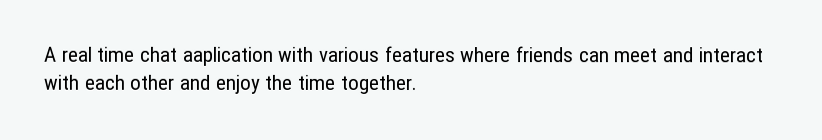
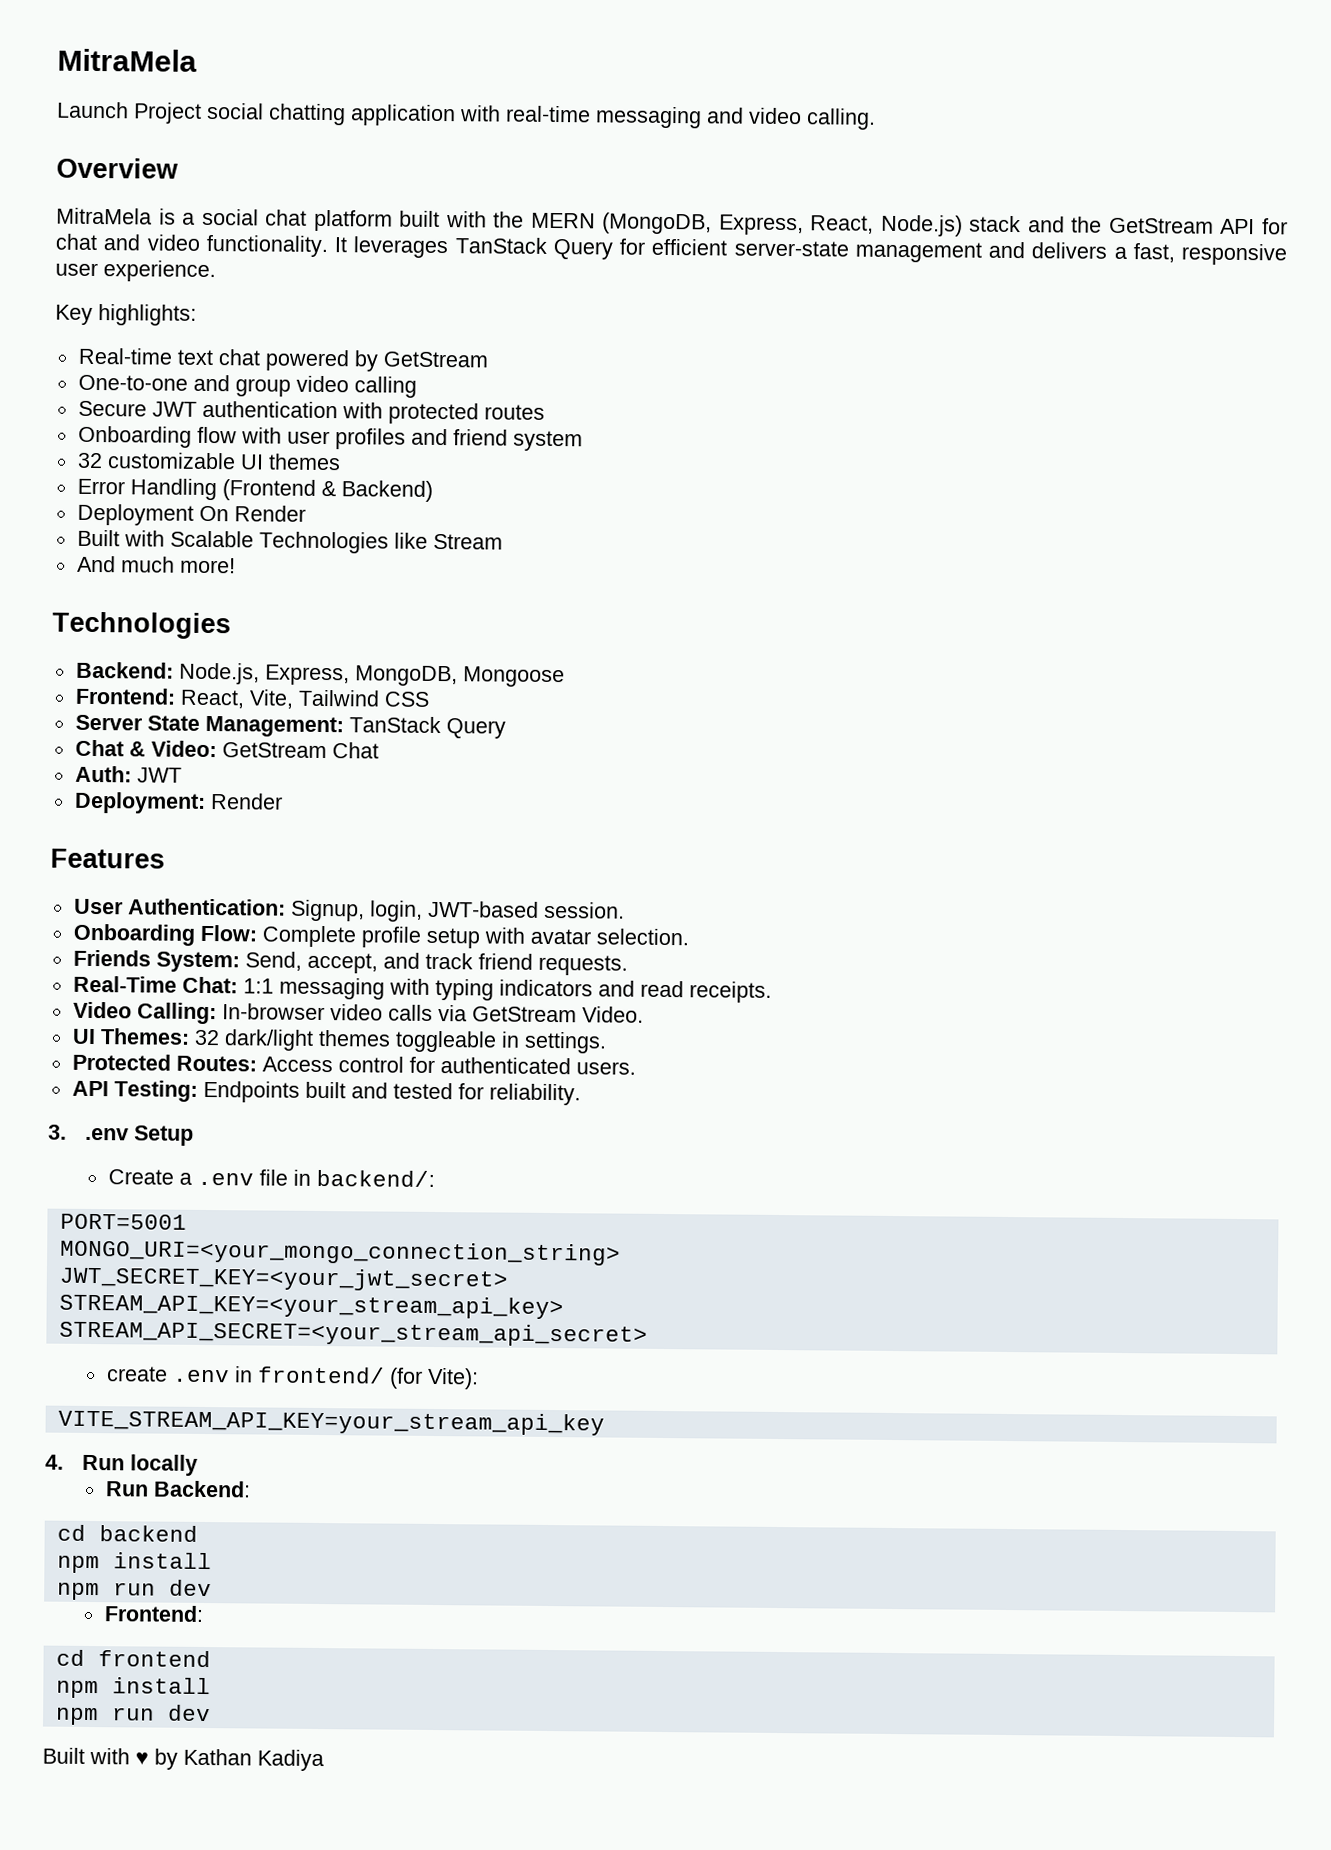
[44,45,764,66] [43,74,417,95] A real time chat aaplication with various features where friends can meet and interact with each other and enjoy the time together. -> [57,48,197,72] [57,101,876,130] [56,157,179,179] [56,207,1288,237] [55,233,1287,266] [55,260,216,283] [55,304,197,326] [77,347,488,372] [77,374,417,398] [77,400,545,425] [77,425,583,452] [76,452,341,471] [76,478,433,502] [76,503,306,526] [76,529,503,554] [76,555,236,574] [52,611,231,640] [75,661,565,688] [74,687,430,709] [74,714,506,739] [74,739,379,759] [74,765,182,783] [73,791,283,814] [50,848,165,869] [73,898,625,922] [72,923,689,949] [72,949,628,976] [72,975,772,1003] [72,1001,644,1025] [71,1028,607,1054] [71,1053,636,1075] [71,1080,581,1106] [48,1124,195,1146] [107,1169,435,1187] [59,1213,187,1230] [59,1239,621,1266] [58,1266,508,1292] [58,1293,564,1320] [58,1320,648,1347] [105,1366,479,1390] [57,1409,605,1436] [45,1454,199,1476] [104,1480,251,1498] [56,1524,198,1542] [56,1552,212,1574] [56,1579,212,1601] [103,1605,204,1622] [55,1649,211,1668] [55,1677,211,1699] [54,1704,211,1726] [42,1747,324,1772] MitraMela // Launch Project social chatting application with real‑time messaging and video calling. // Overview // MitraMela is a social chat platform built with the MERN (MongoDB, Express, React, Node.js) stack and the GetStream API for chat and video functionality. It leverages TanStack Query for efficient server‑state management and delivers a fast, responsive user experience. // Key highlights: // Real‑time text chat powered by GetStream // One‑to‑one and group video calling // Secure JWT authentication with protected routes // Onboarding flow with user profiles and friend system // 32 customizable UI themes // Error Handling (Frontend & Backend) // Deployment On Render // Built with Scalable Technologies like Stream // And much more! // Technologies // Backend: Node.js, Express, MongoDB, Mongoose // Frontend: React, Vite, Tailwind CSS // Server State Management: TanStack Query // Chat & Video: GetStream Chat // Auth: JWT // Deployment: Render // Features // User Authentication: Signup, login, JWT‑based session. // Onboarding Flow: Complete profile setup with avatar selection. // Friends System: Send, accept, and track friend requests. // Real‑Time Chat: 1:1 messaging with typing indicators and read receipts. // Video Calling: In‑browser video calls via GetStream Video. // UI Themes: 32 dark/light themes toggleable in settings. // Protected Routes: Access control for authenticated users. // API Testing: Endpoints built and tested for reliability. // 3. .env Setup // Create a .env file in backend/: // PORT=5001 // MONGO_URI=<your_mongo_connection_string> // JWT_SECRET_KEY=<your_jwt_secret> // STREAM_API_KEY=<your_stream_api_key> // STREAM_API_SECRET=<your_stream_api_secret> // create .env in frontend/ (for Vite): // VITE_STREAM_API_KEY=your_stream_api_key // 4. Run locally // Run Backend: // cd backend // npm install // npm run dev // Frontend: // cd frontend // npm install // npm run dev // Built with ♥ by Kathan Kadiya

